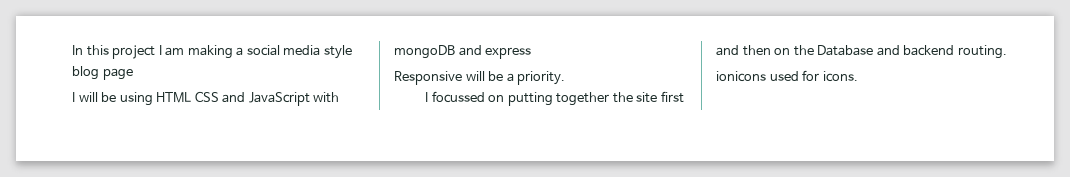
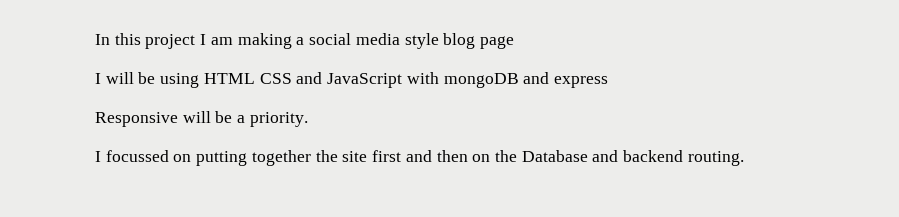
[716,70,858,82] // ionicons used for icons. -> (744, 158) none

